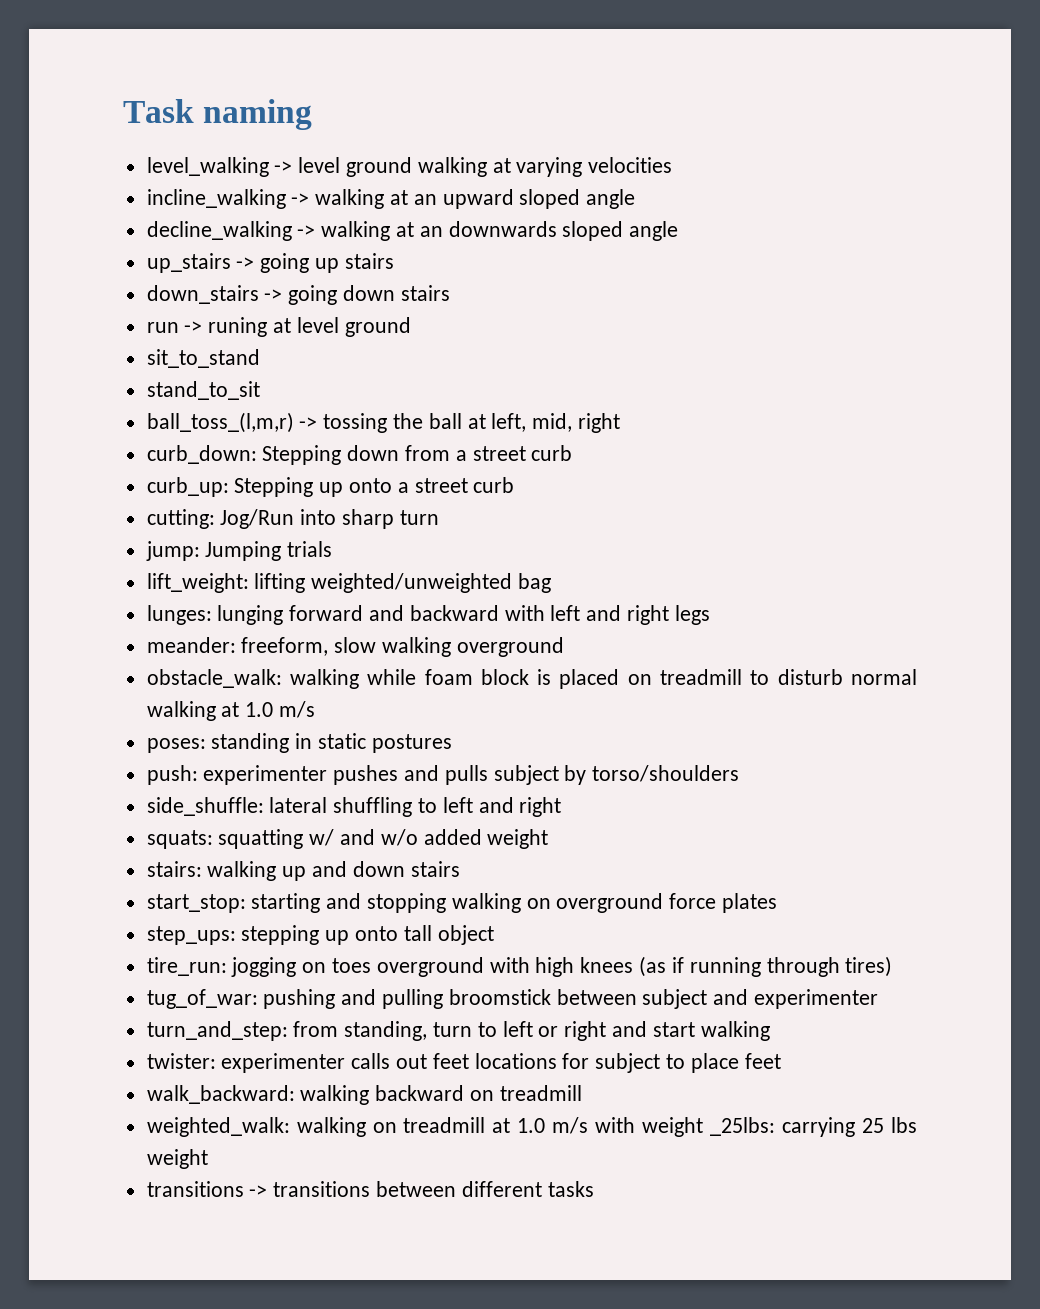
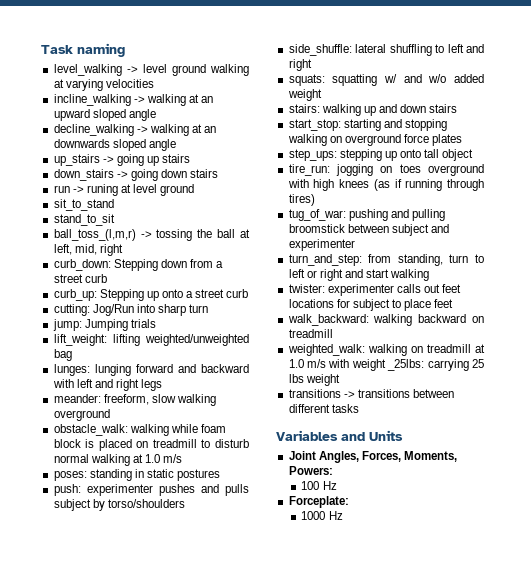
(594, 1189) none -> [276,430,403,441] [288,451,457,463] [288,466,333,475] [301,481,337,490] [288,496,349,508] [301,511,343,520] // Variables and Units // Joint Angles, Forces, Moments, Powers: // 100 Hz // Forceplate: // 1000 Hz

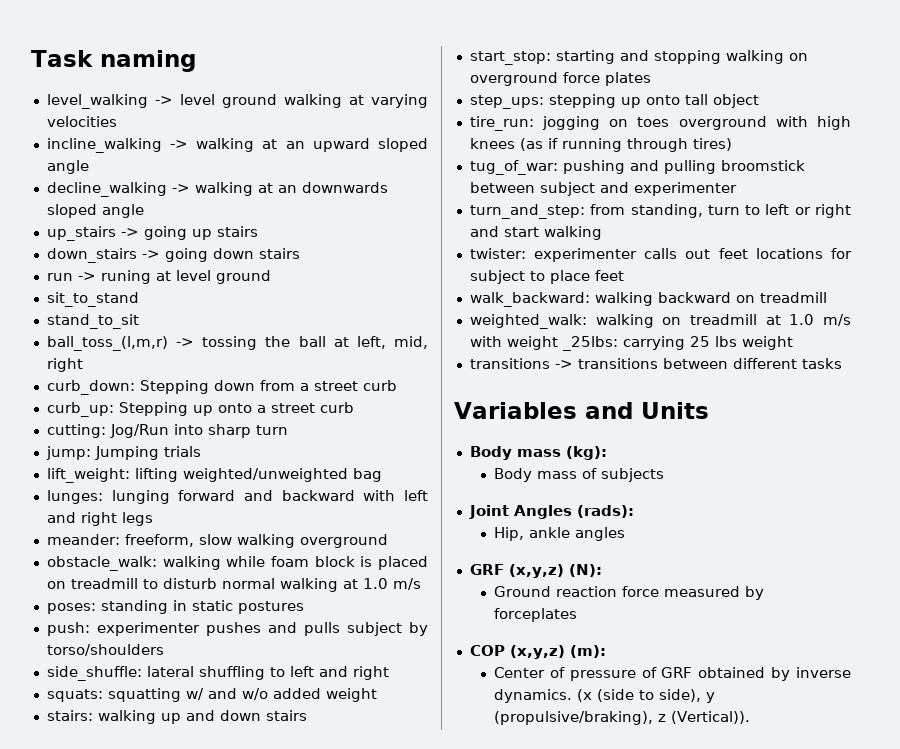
[288,451,457,463] [288,466,333,475] [301,481,337,490] [288,496,349,508] [301,511,343,520] Joint Angles, Forces, Moments, Powers: // 100 Hz // Forceplate: // 1000 Hz -> [469,446,607,460] [494,468,665,482] [468,505,634,519] [494,527,626,541] [469,564,602,578] [494,586,765,600] [494,608,578,622] [469,645,606,659] [494,667,851,681] [494,689,716,703] [494,711,751,725] Body mass (kg): // Body mass of subjects // Joint Angles (rads): // Hip, ankle angles // GRF (x,y,z) (N): // Ground reaction force measured by forceplates // COP (x,y,z) (m): // Center of pressure of GRF obtained by inverse dynamics. (x (side to side), y (propulsive/braking), z (Vertical)).

